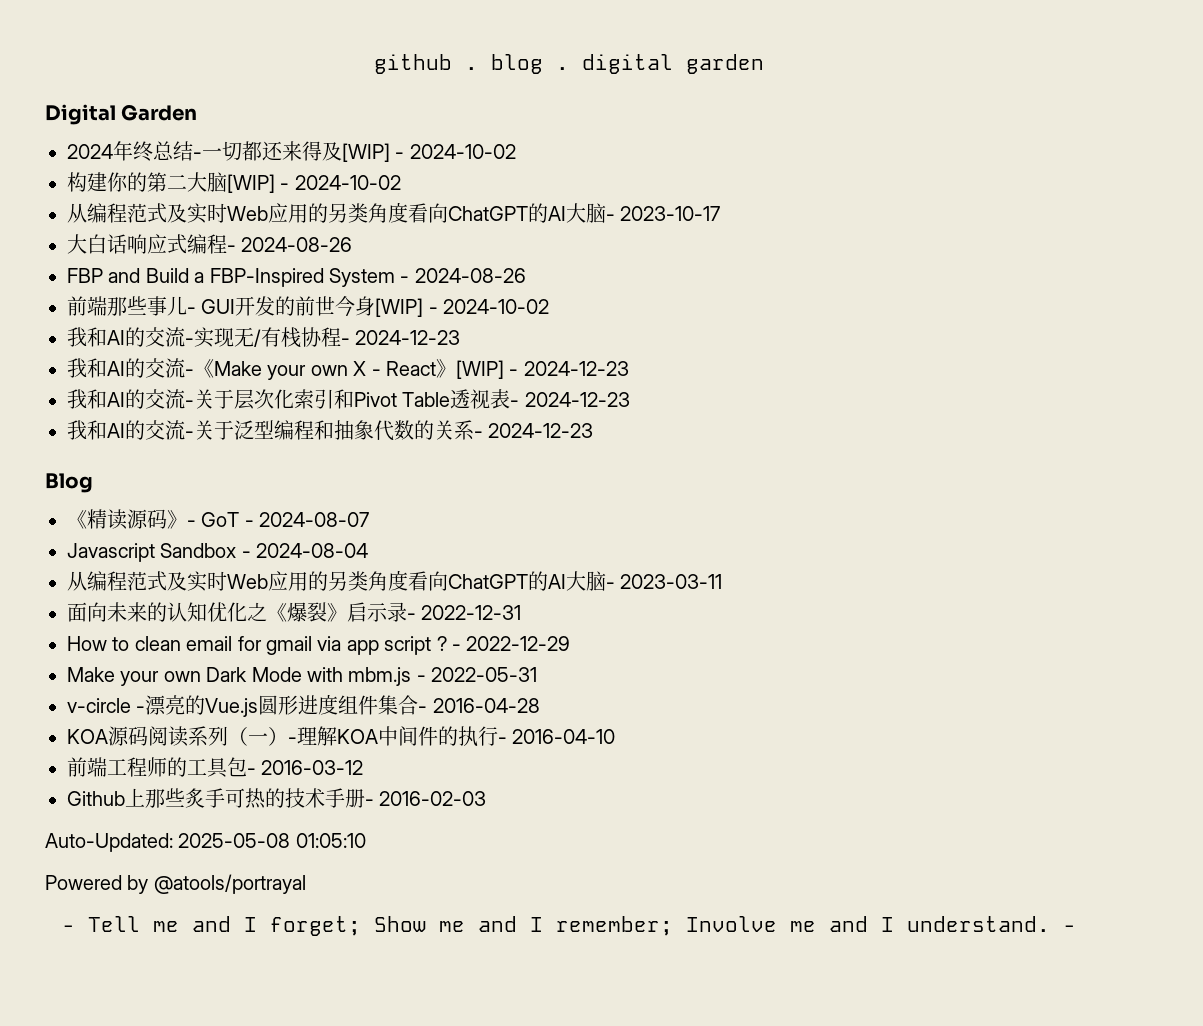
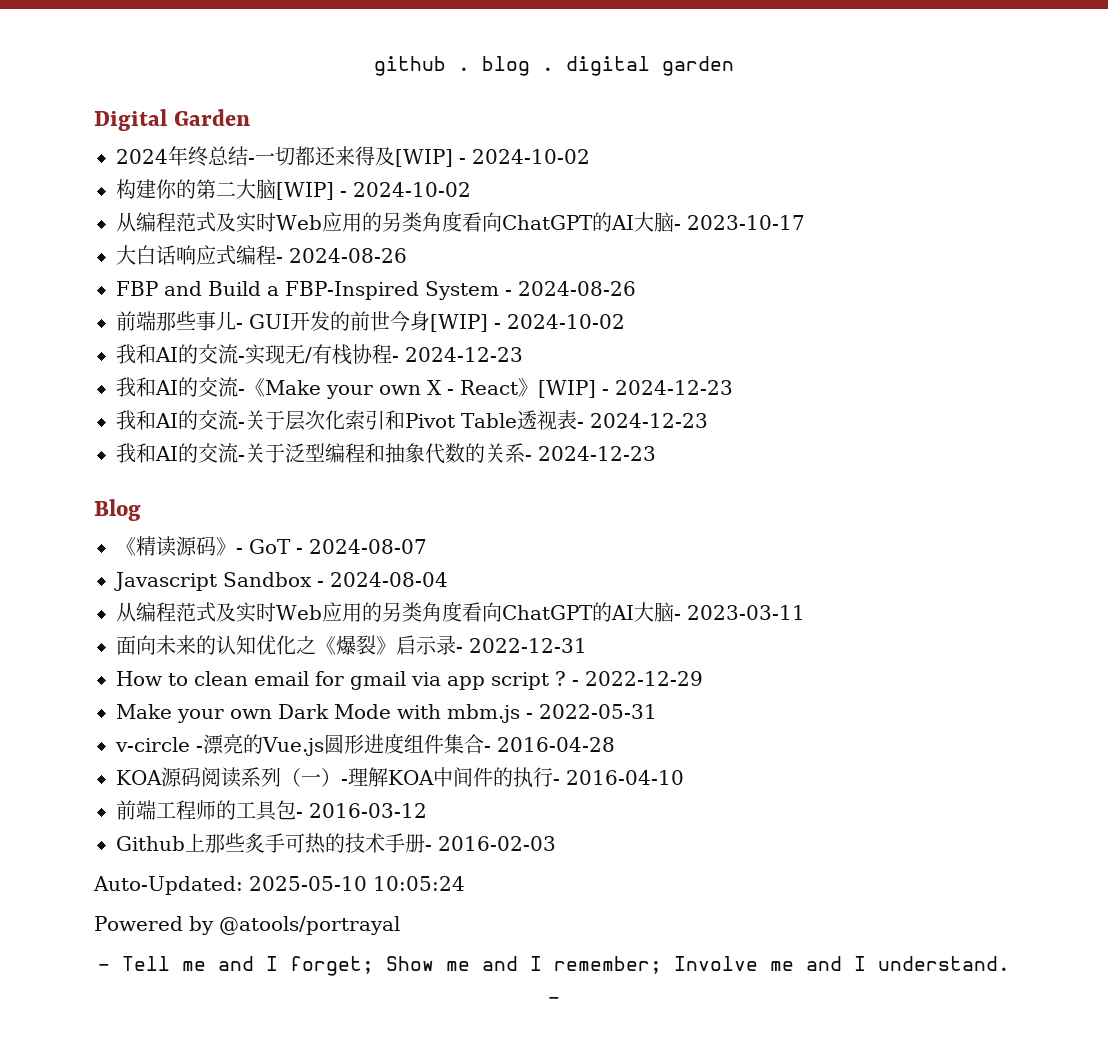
[178,833,366,848] 2025-05-08 01:05:10 -> [249,876,465,891] 2025-05-10 10:05:24

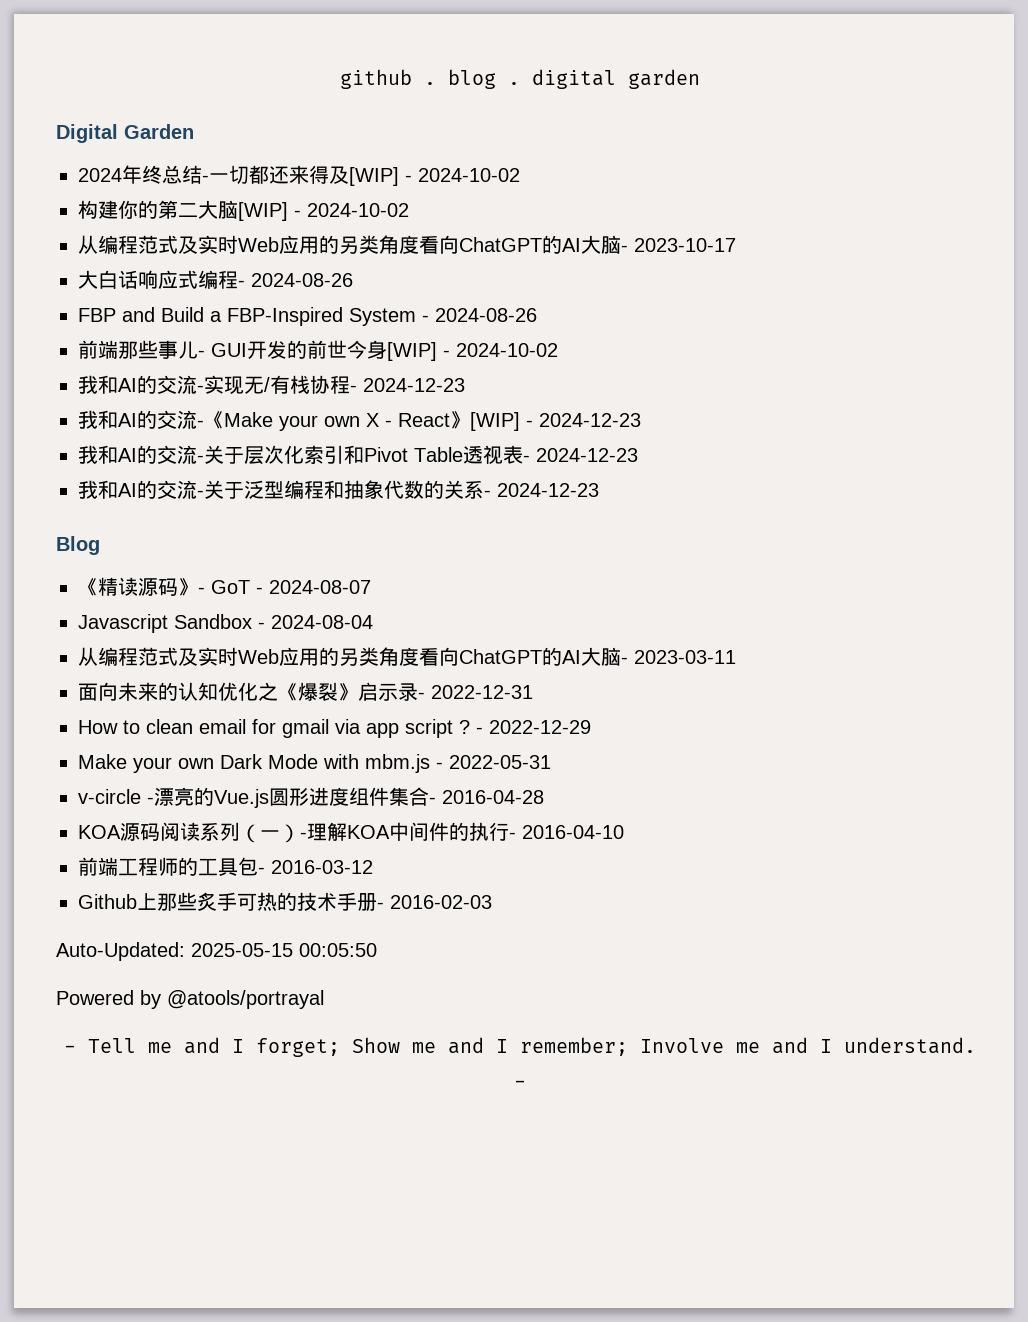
[249,876,465,891] 2025-05-10 10:05:24 -> [191,943,377,957] 2025-05-15 00:05:50

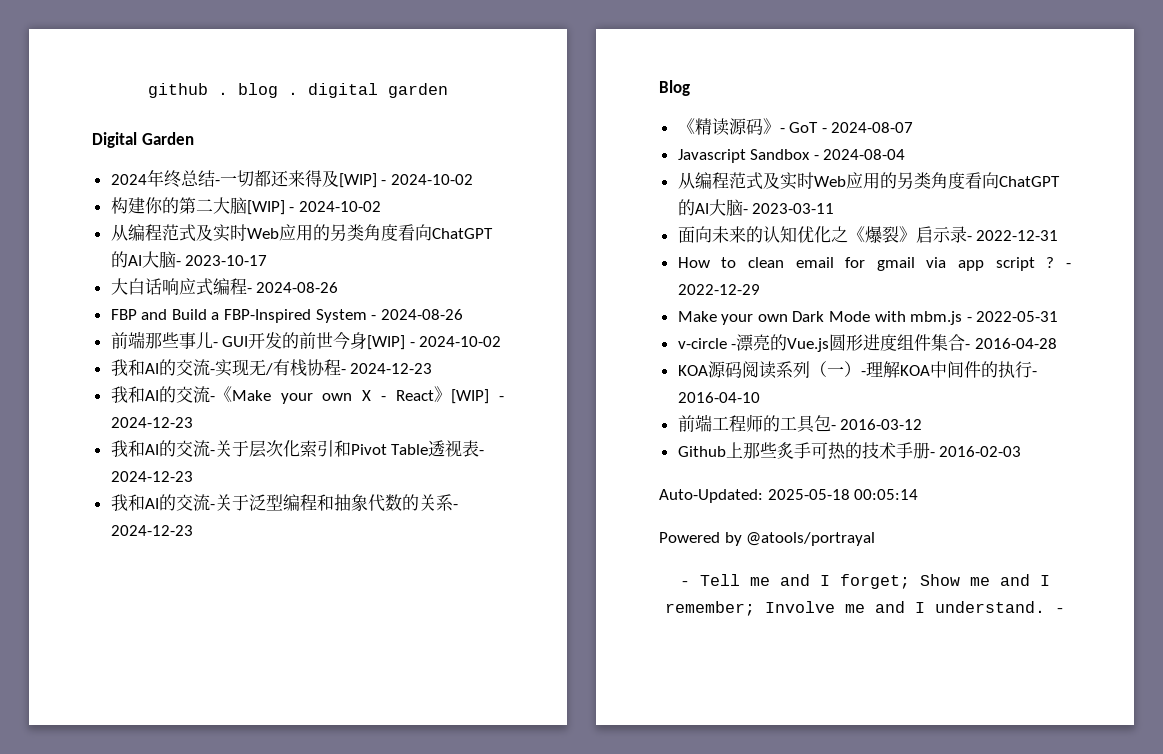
[191,943,377,957] 2025-05-15 00:05:50 -> [767,489,919,500] 2025-05-18 00:05:14

